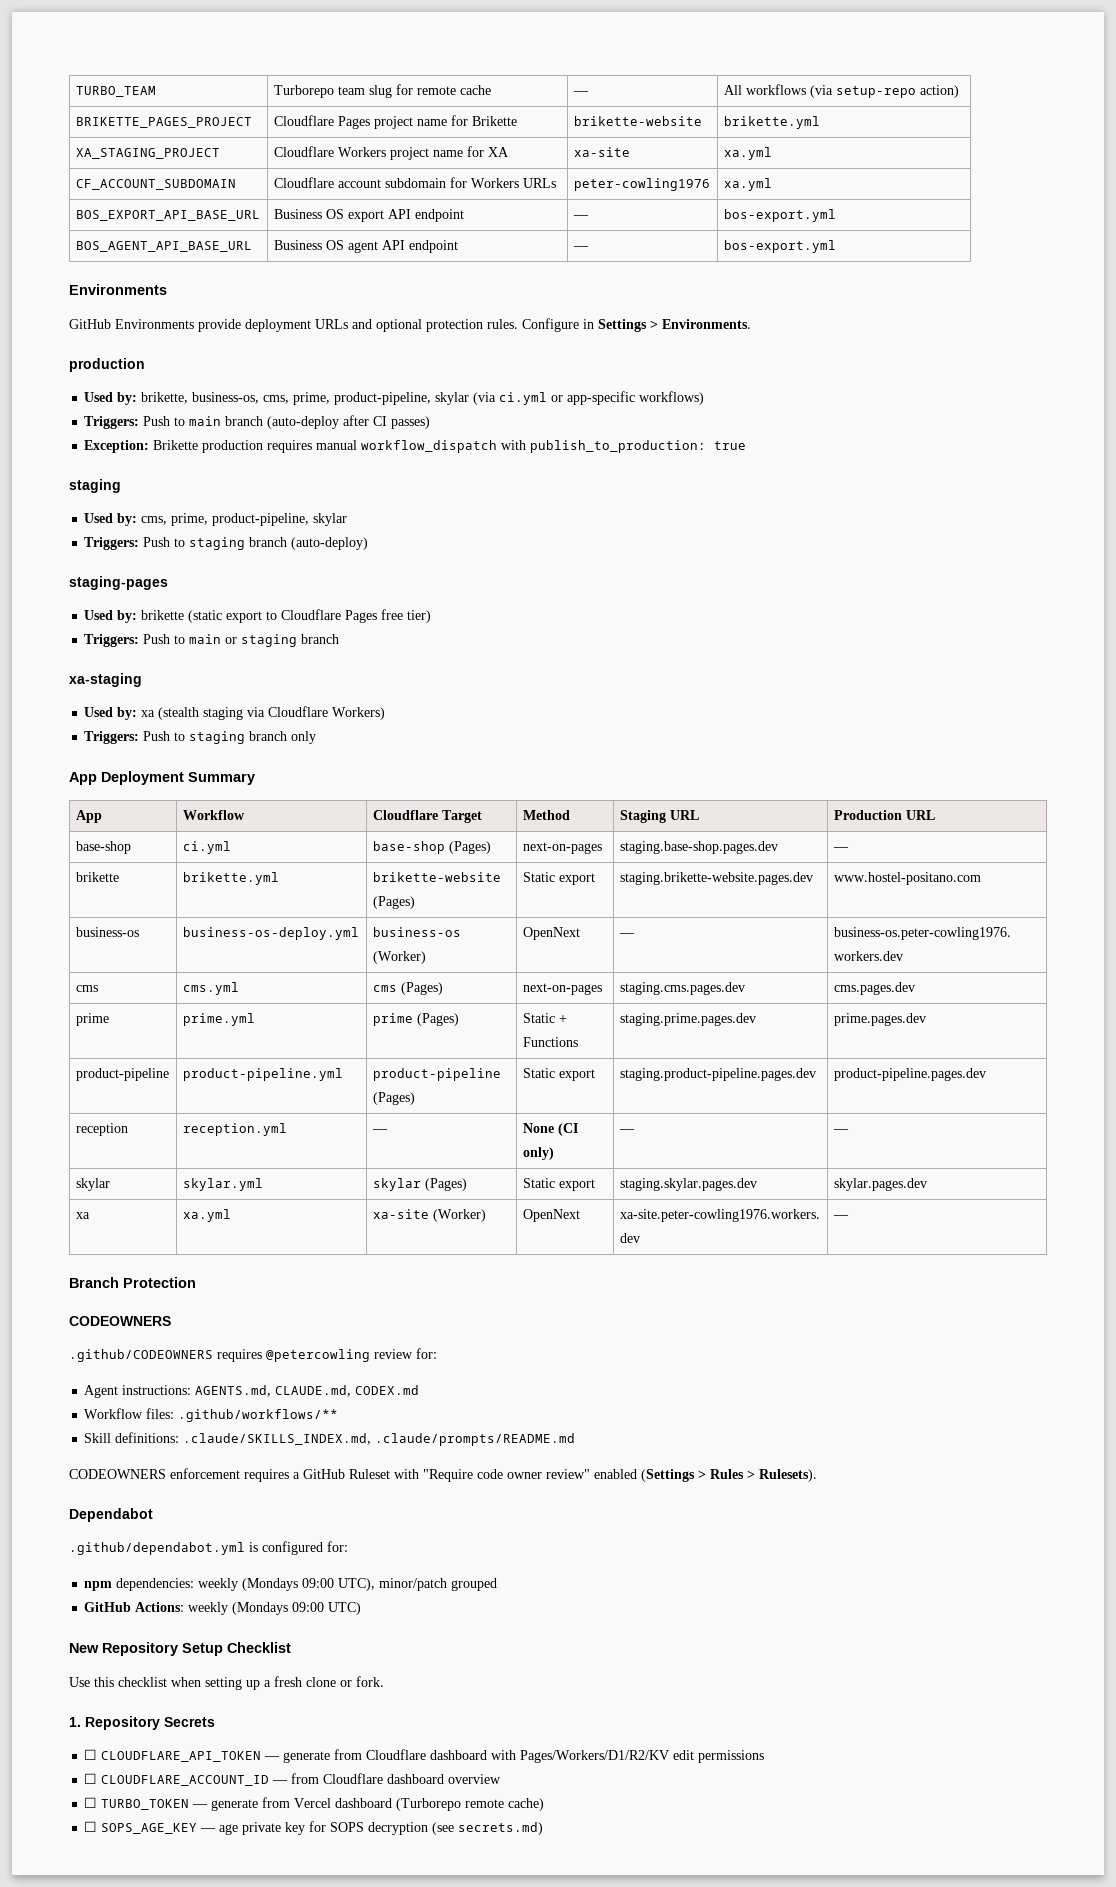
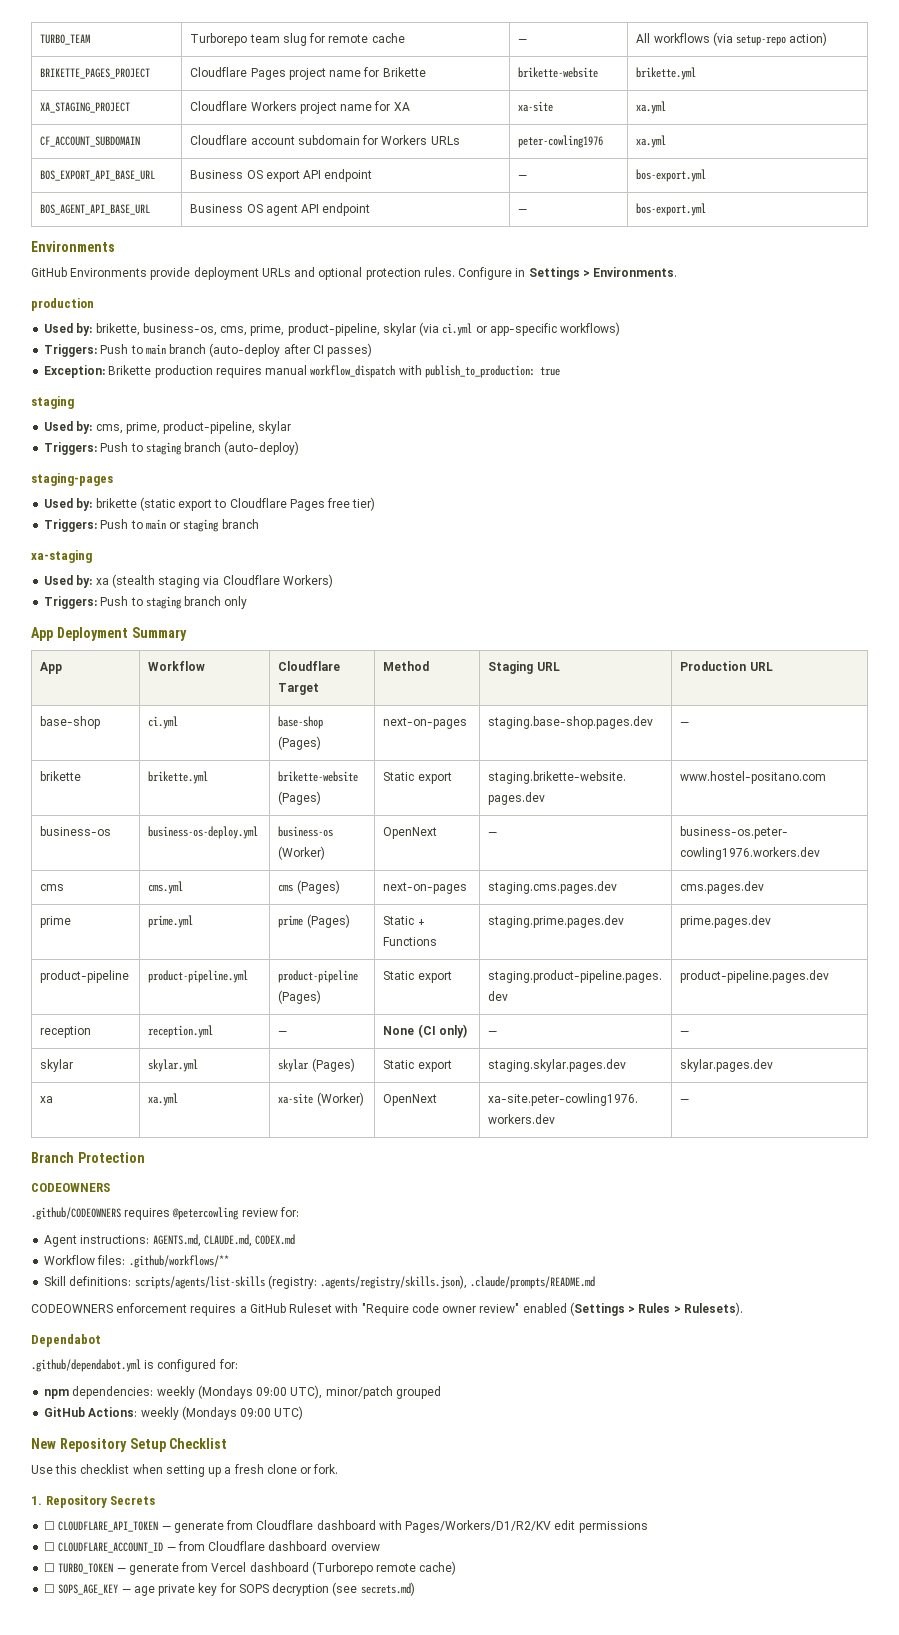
[183,1433,372,1445] .claude/SKILLS_INDEX.md, -> [134,1275,468,1289] scripts/agents/list-skills (registry: .agents/registry/skills.json),

